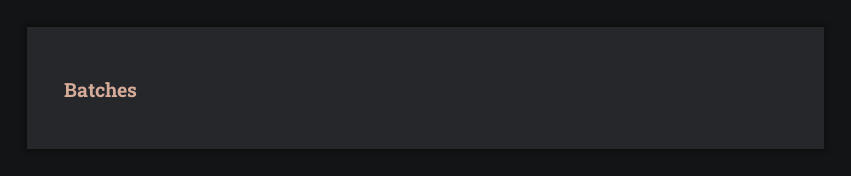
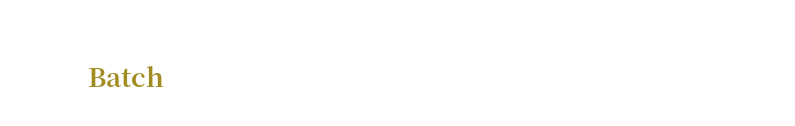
[64,82,137,98] Batches -> [88,66,164,87] Batch

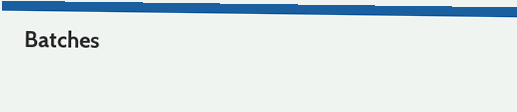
[88,66,164,87] Batch -> [24,29,100,48] Batches

